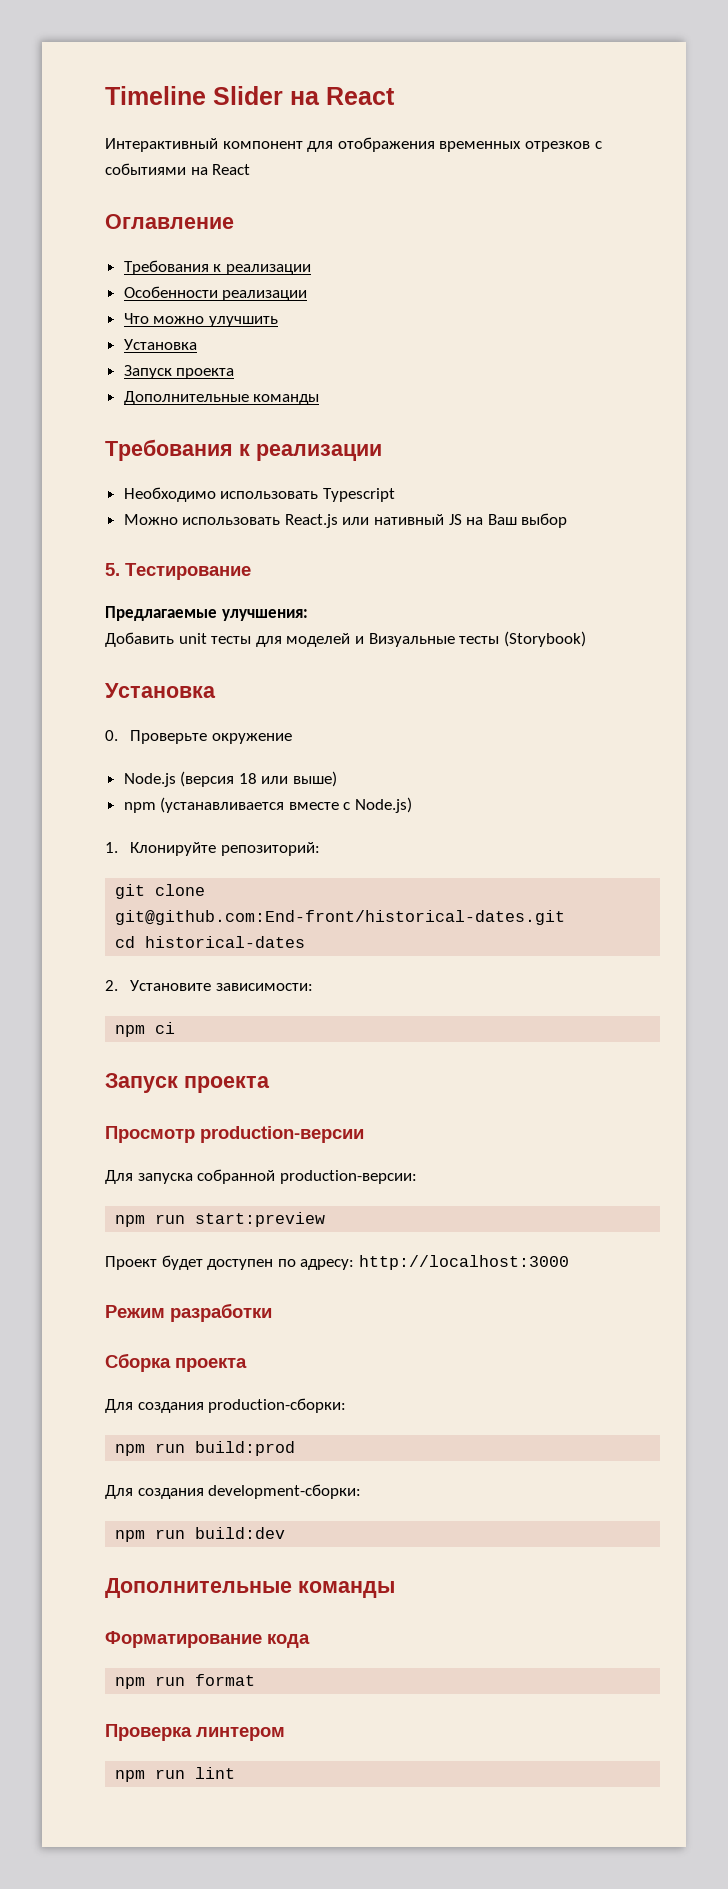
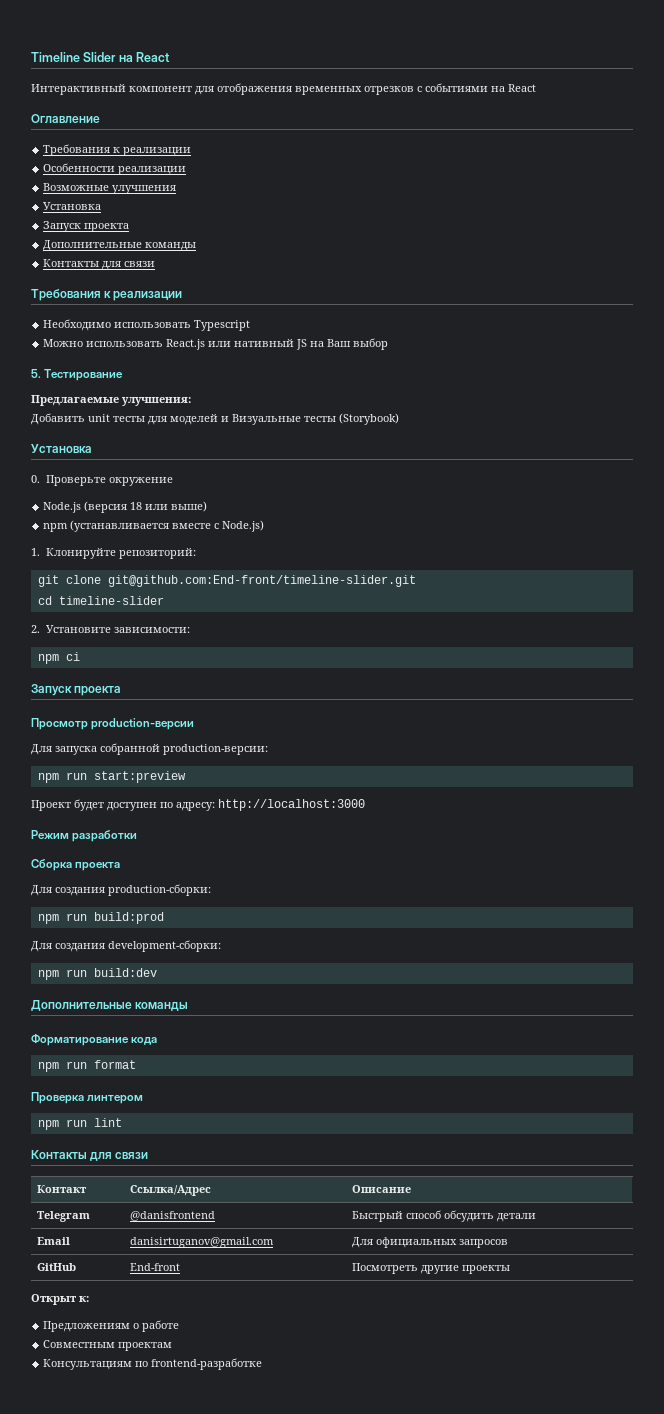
[123,313,278,327] Что можно улучшить -> [43,183,177,194] Возможные улучшения
(320, 399) none -> [43,259,156,270] // Контакты для связи
[115,910,566,925] git@github.com:End-front/historical-dates.git -> [107,575,416,587] git@github.com:End-front/timeline-slider.git
[145,936,306,948] historical-dates -> [58,596,164,605] timeline-slider
(236, 1773) none -> [31,1150,149,1161] [36,1185,87,1193] [129,1185,211,1196] [351,1185,411,1193] [36,1211,90,1222] [129,1211,215,1221] [351,1210,536,1222] [36,1237,70,1245] [129,1237,274,1248] [351,1237,508,1248] [36,1263,76,1271] [129,1263,180,1271] [351,1263,510,1274] [31,1294,89,1305] [43,1320,180,1332] [43,1340,173,1351] [43,1358,263,1370] // Контакты для связи // Контакт | Ссылка/Адрес | Описание // Telegram | @danisfrontend | Быстрый способ обсудить детали // Email | danisirtuganov@gmail.com | Для официальных запросов // GitHub | End-front | Посмотреть другие проекты // Открыт к: // Предложениям о работе // Совместным проектам // Консультациям по frontend-разработке

